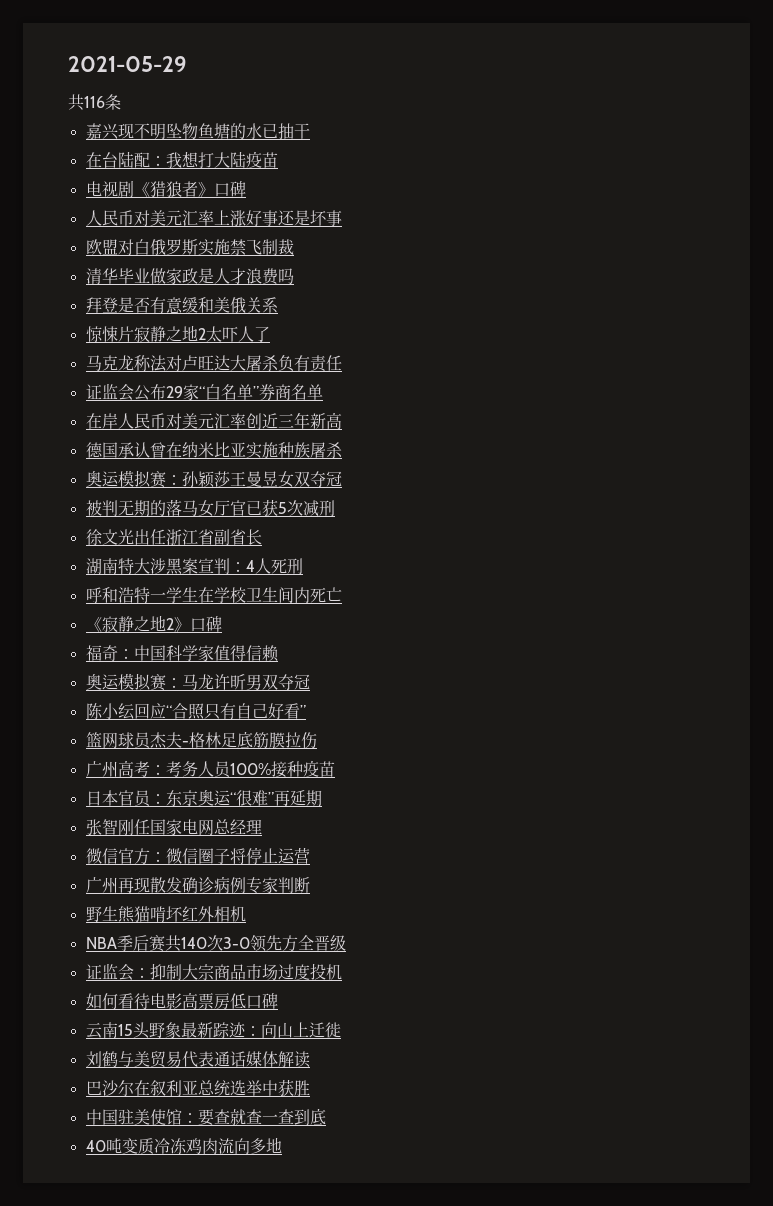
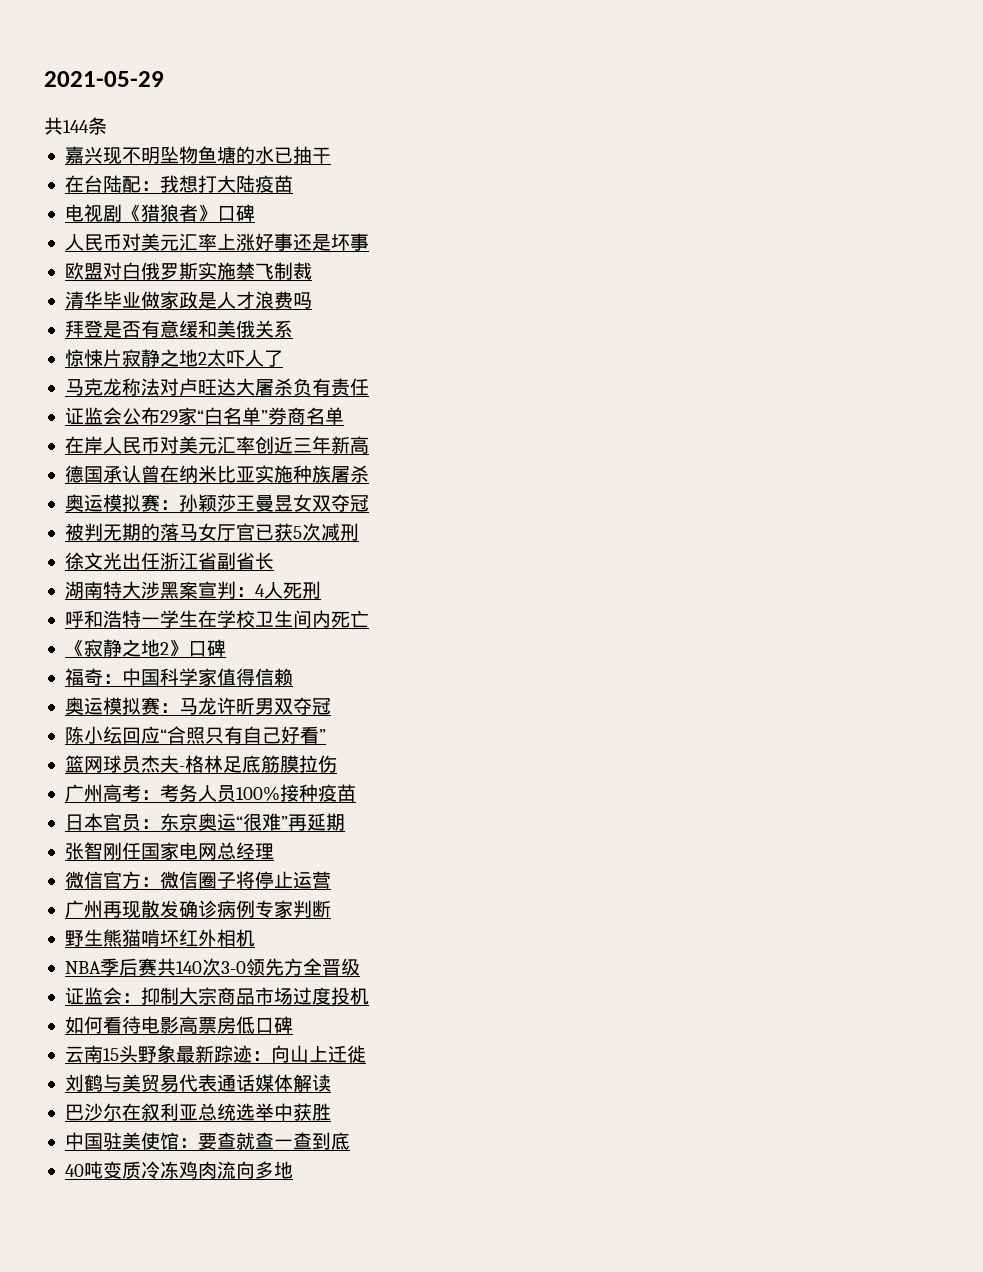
[84,96,105,108] 116 -> [63,120,89,133] 144

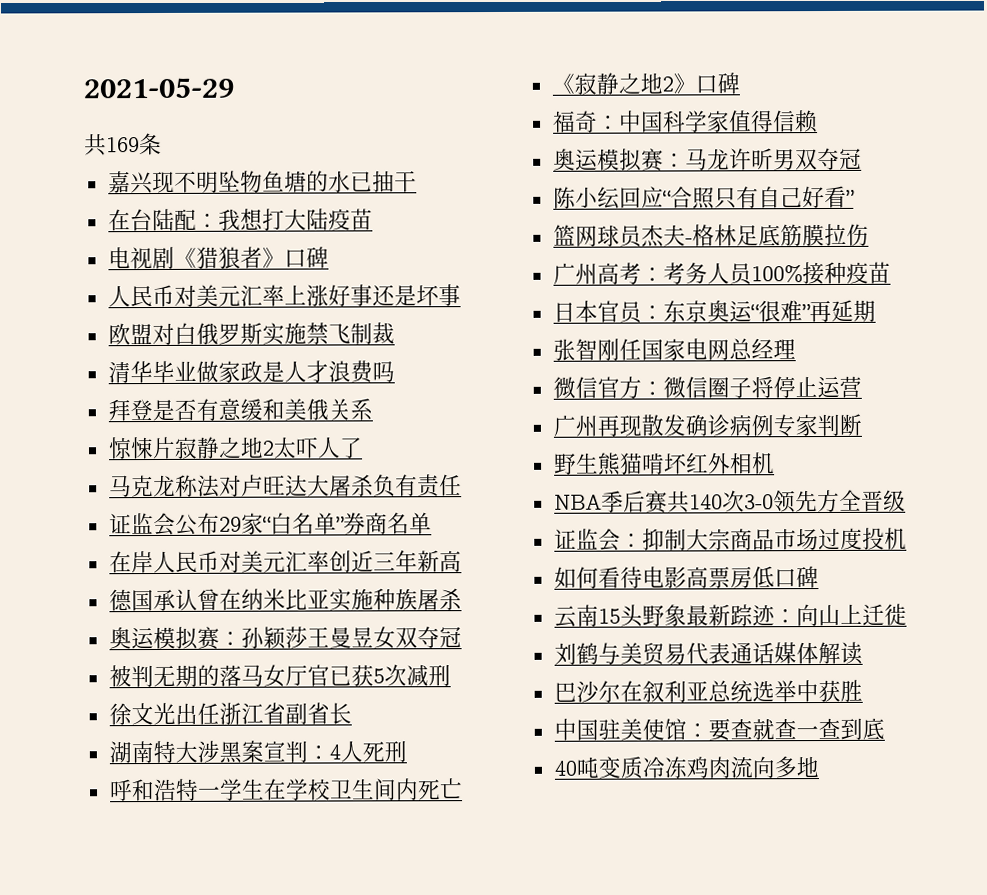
[63,120,89,133] 144 -> [106,137,140,153] 169

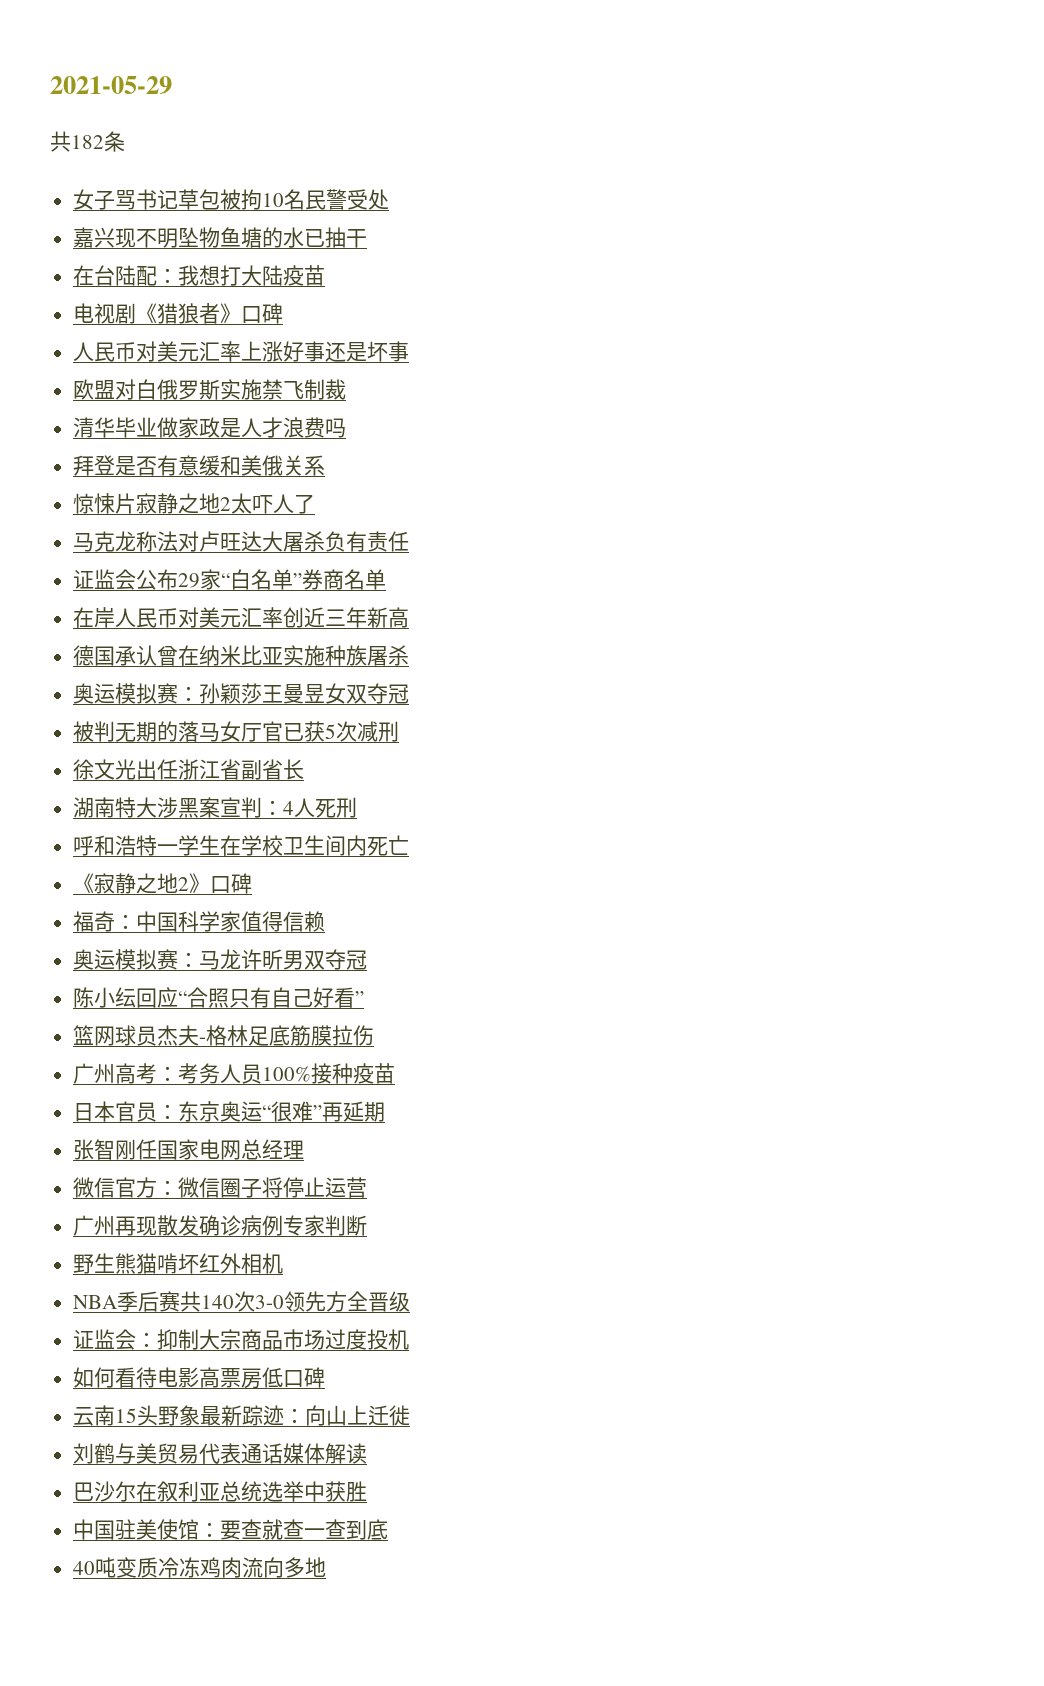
[106,137,140,153] 169 -> [71,135,104,149] 182
(162, 144) none -> [73,189,390,210] // 女子骂书记草包被拘10名民警受处

